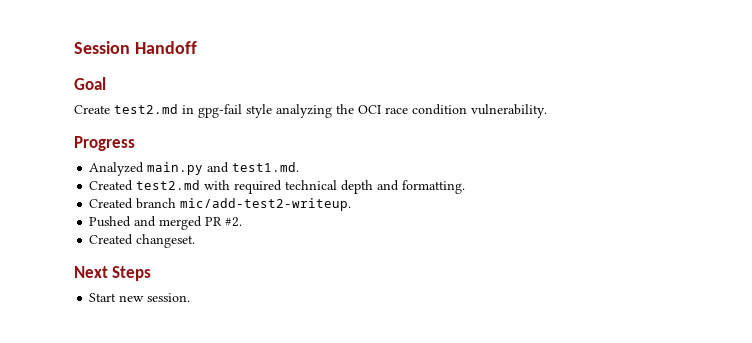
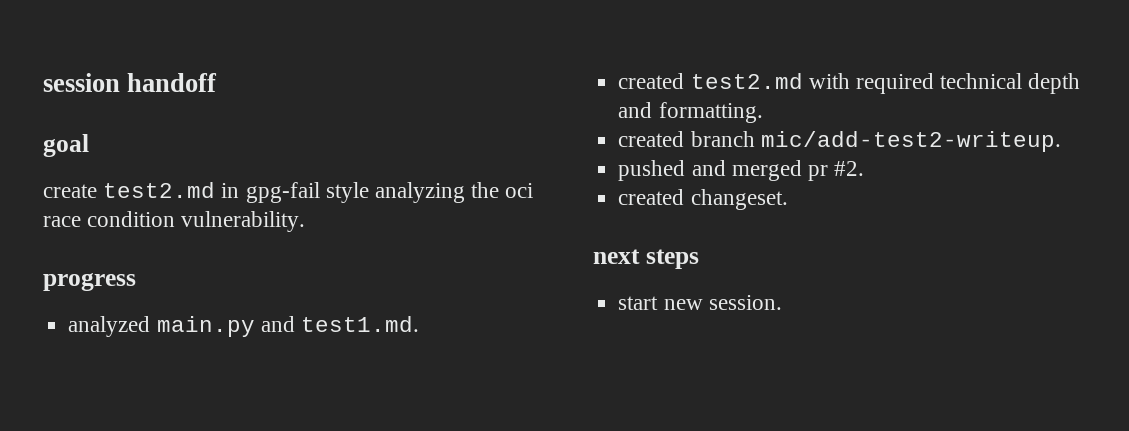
[74,41,197,54] [74,77,106,90] [74,105,110,114] Session Handoff // Goal // Create -> [43,73,218,92] [43,134,89,157] [43,184,97,198] session handoff // goal // create
[358,105,381,114] OCI -> [505,183,534,198] oci
[74,136,135,151] [89,162,145,176] Progress // Analyzed -> [43,272,136,291] [68,316,151,337] progress // analyzed
[89,180,134,191] Created -> [618,73,685,89] created
[89,198,134,209] Created -> [618,131,685,147] created
[89,216,132,227] Pushed -> [618,160,686,181] pushed
[205,217,223,226] PR -> [807,165,828,181] pr
[89,234,134,245] Created -> [618,189,685,205] created
[74,266,152,281] [89,293,117,302] Next Steps // Start -> [593,249,699,269] [618,296,659,310] next steps // start

